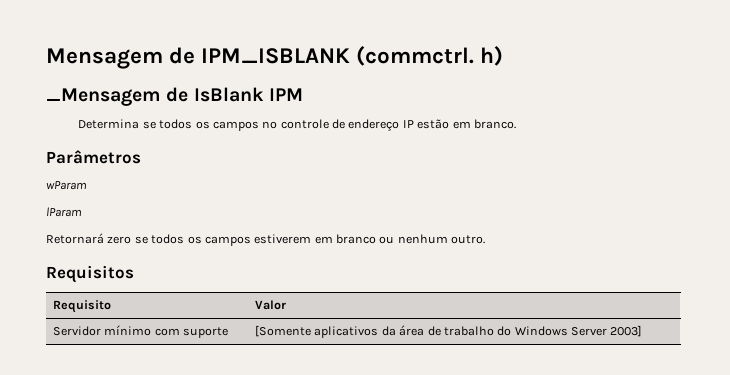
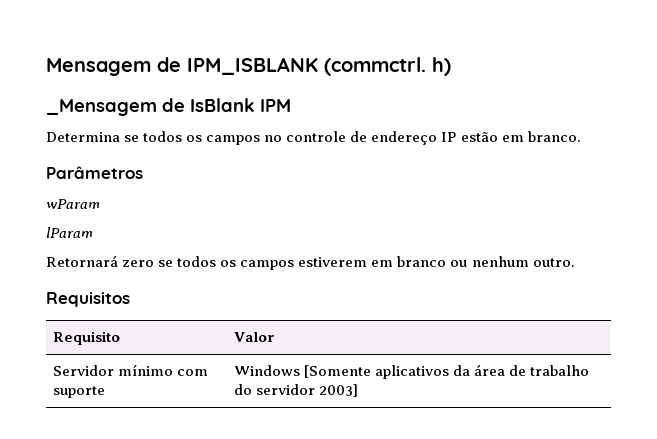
(229, 332) none -> [233,365,300,376] Windows
[514,326,608,336] Windows Server -> [255,384,315,395] servidor

